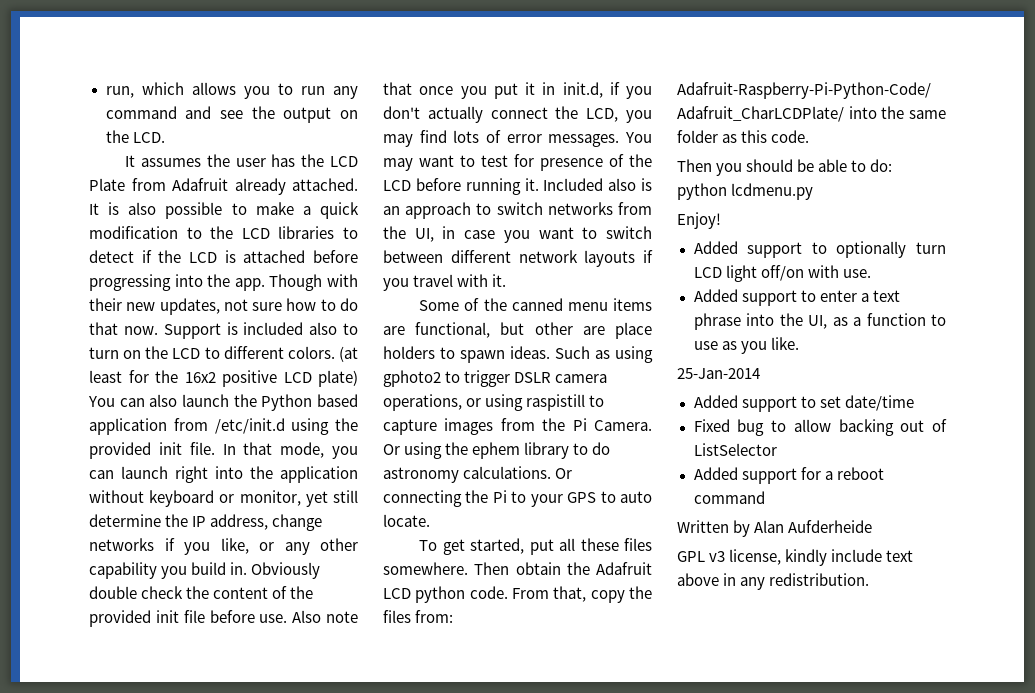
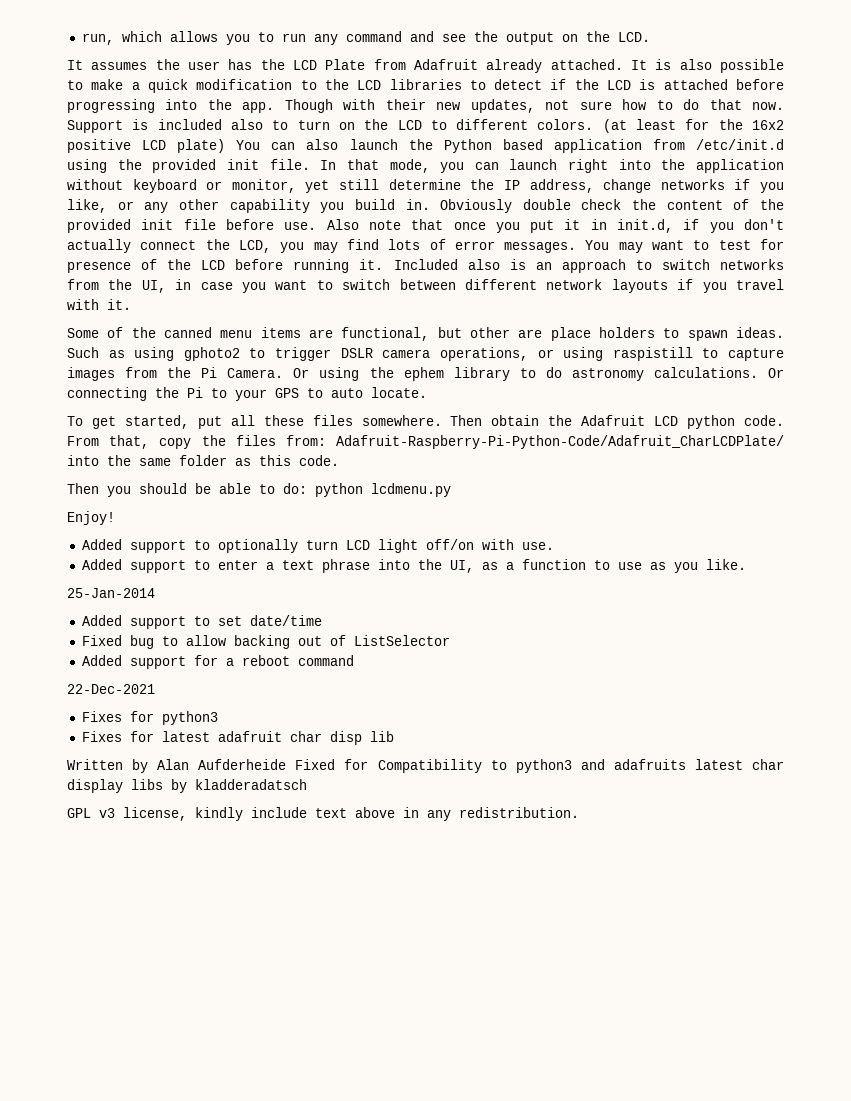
[677,520,873,537] Written by Alan Aufderheide -> [67,684,155,694] [81,711,218,725] [81,731,394,745] [67,759,785,773] [67,779,307,793] 22-Dec-2021 // Fixes for python3 // Fixes for latest adafruit char disp lib // Written by Alan Aufderheide Fixed for Compatibility to python3 and adafruits latest char display libs by kladderadatsch

